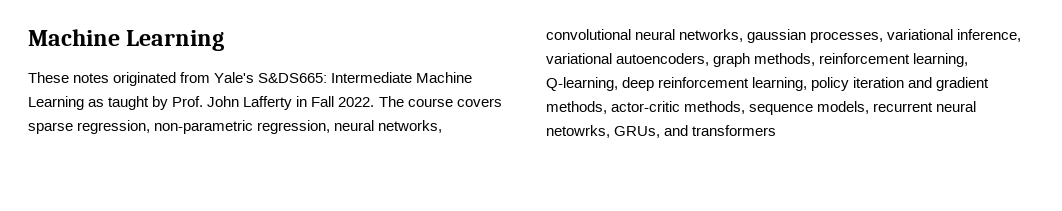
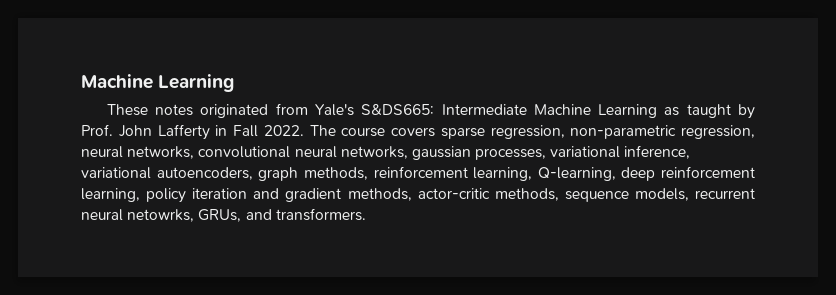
[692,125,777,136] transformers -> [275,208,366,221] transformers.

